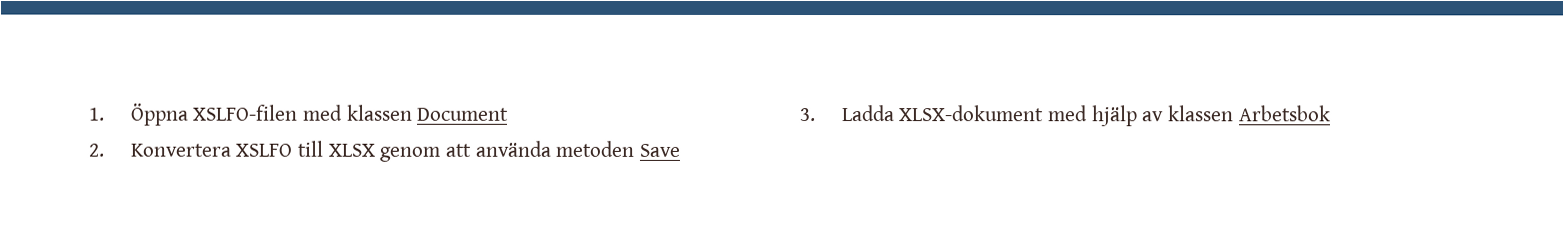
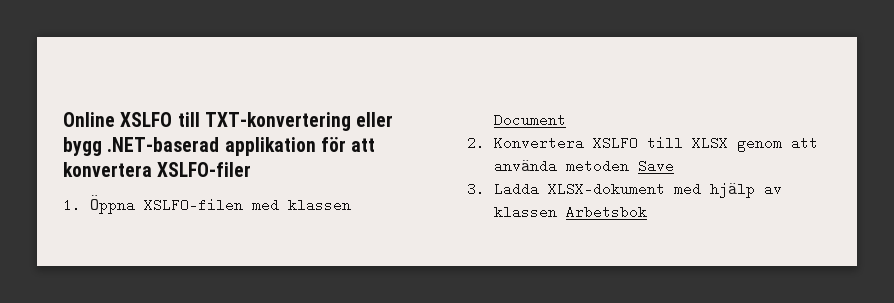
(89, 114) none -> [63,112,394,131] [63,137,376,156] [63,162,252,177] Online XSLFO till TXT-konvertering eller bygg .NET-baserad applikation för att konvertera XSLFO-filer //

